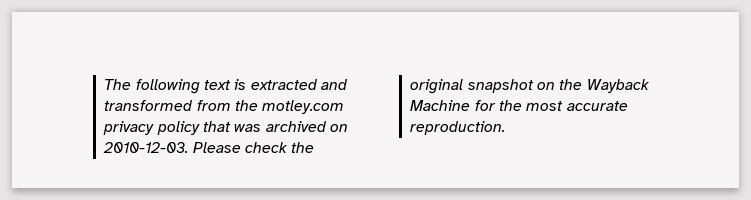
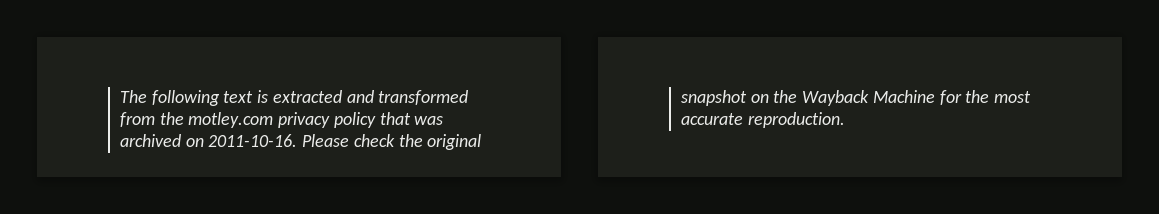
[103,142,189,153] 2010-12-03. -> [208,134,298,147] 2011-10-16.

